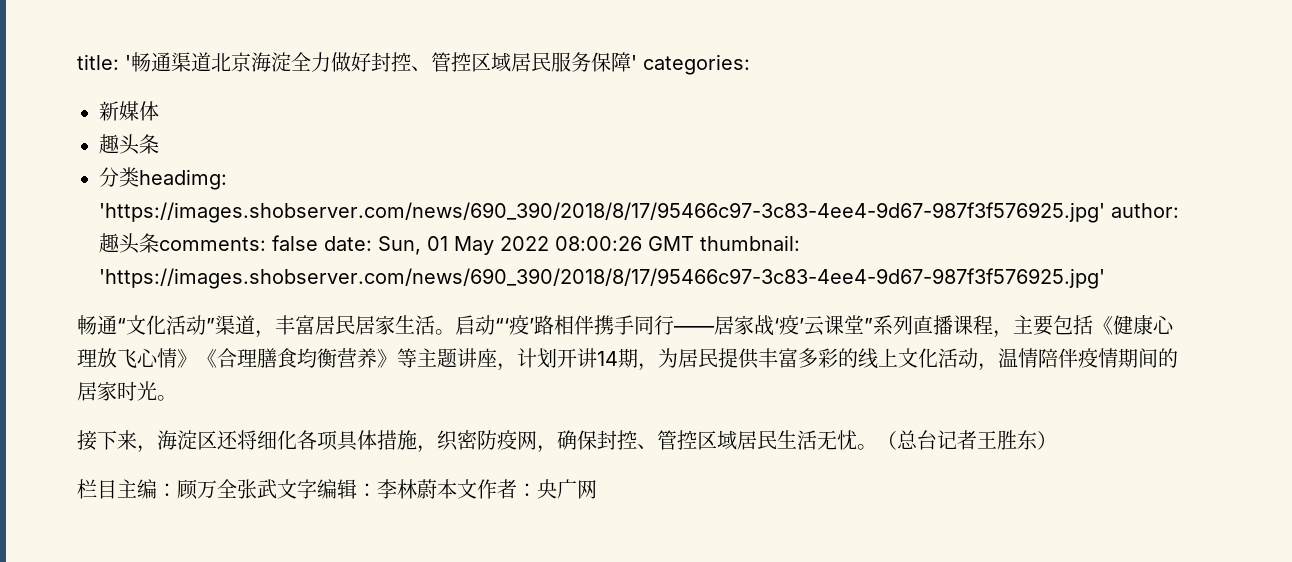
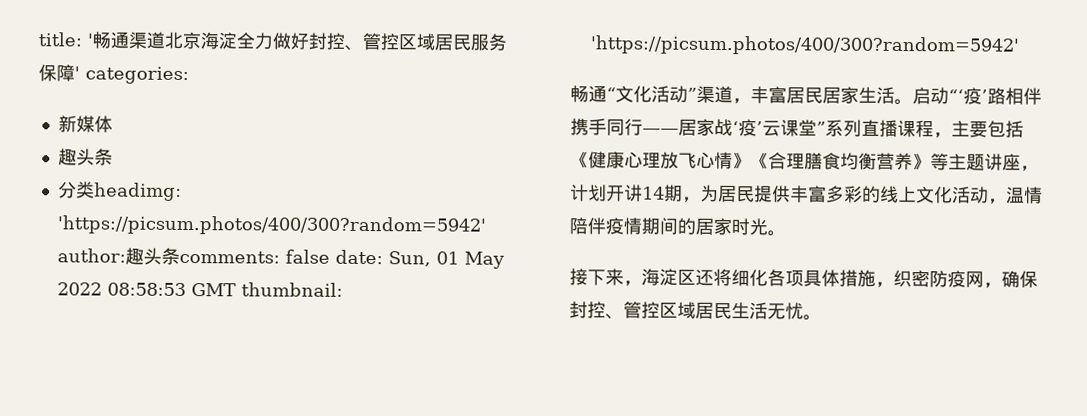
[99,202,1105,223] 'https://images.shobserver.com/news/690_390/2018/8/17/95466c97-3c83-4ee4-9d67-987f3f576925.jpg' -> [56,215,486,236] 'https://picsum.photos/400/300?random=5942'
[555,236,642,251] 08:00:26 -> [106,282,186,297] 08:58:53
[99,268,1105,289] 'https://images.shobserver.com/news/690_390/2018/8/17/95466c97-3c83-4ee4-9d67-987f3f576925.jpg' -> [589,35,1019,56] 'https://picsum.photos/400/300?random=5942'
[877,430,1057,450] [77,479,597,500] （总台记者王胜东） // 栏目主编：顾万全张武文字编辑：李林蔚本文作者：央广网 -> (822, 317) none

